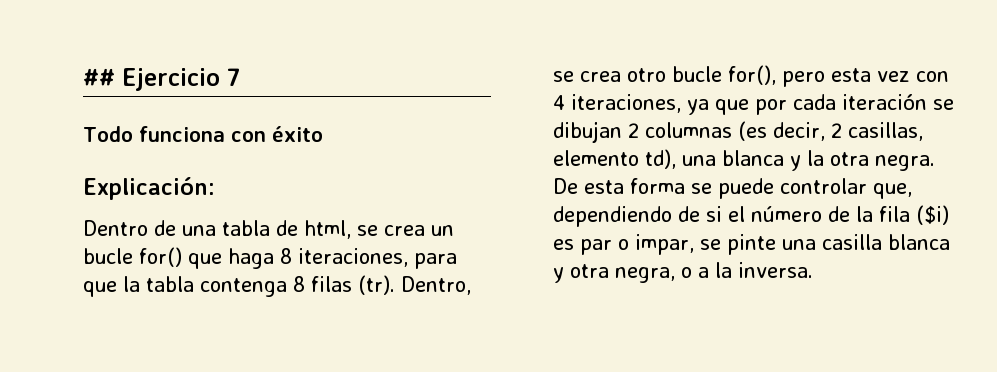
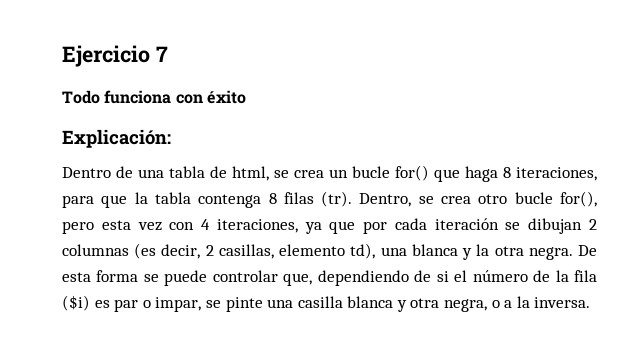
[83,68,115,86] ## -> (62, 56) none

